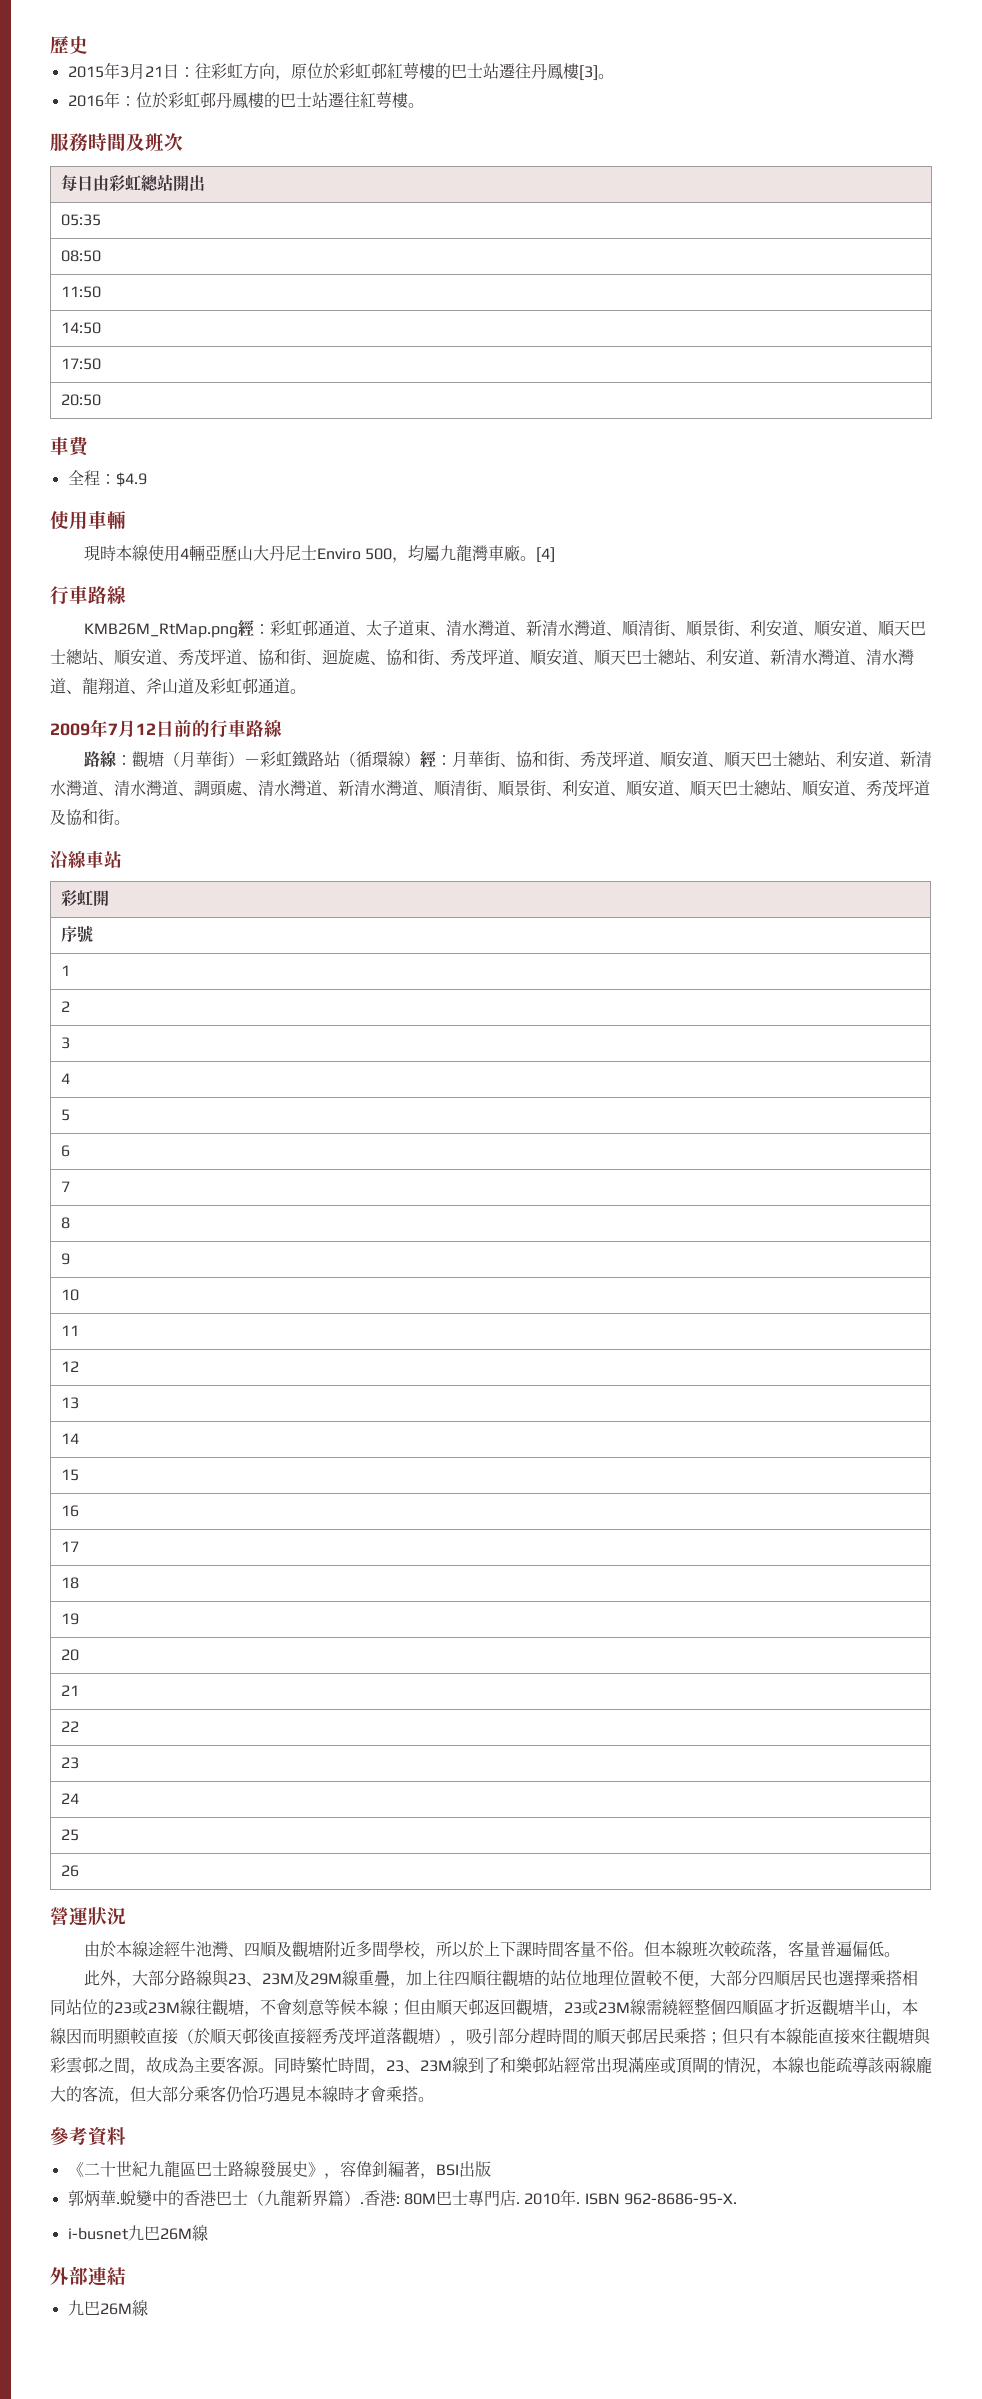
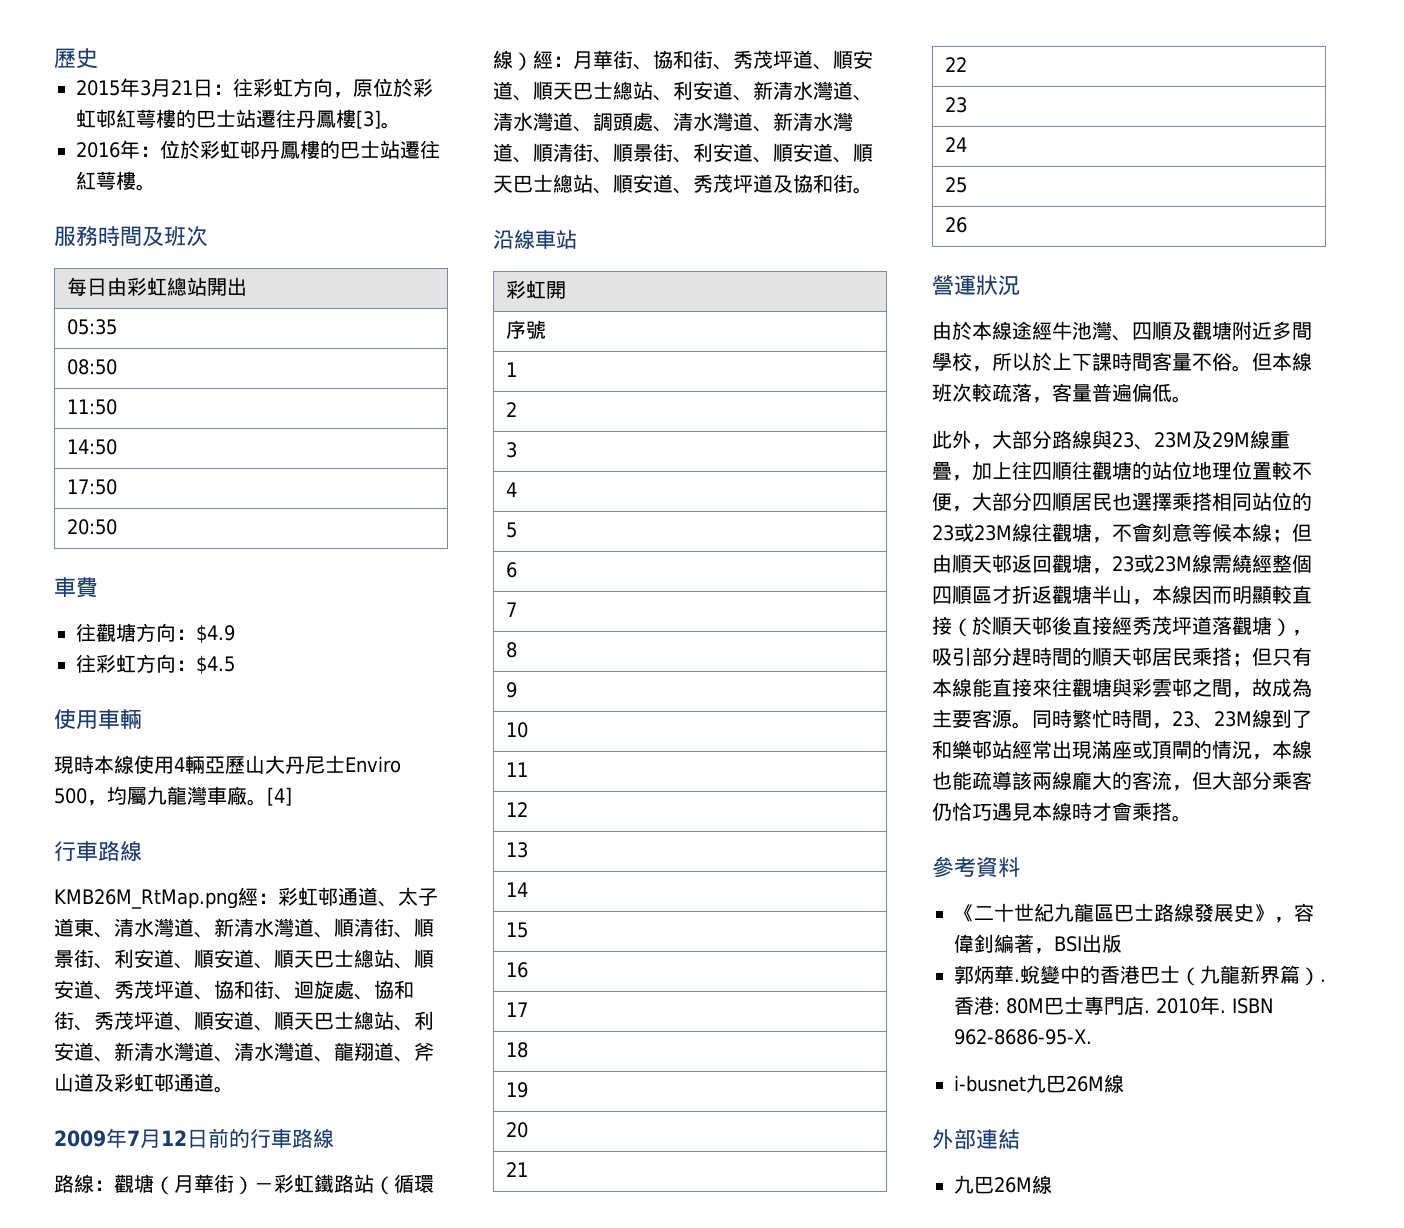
[67,470,100,486] 全程 -> [76,623,176,642] 往觀塘方向
(147, 479) none -> [76,654,235,674] // 往彩虹方向：$4.5

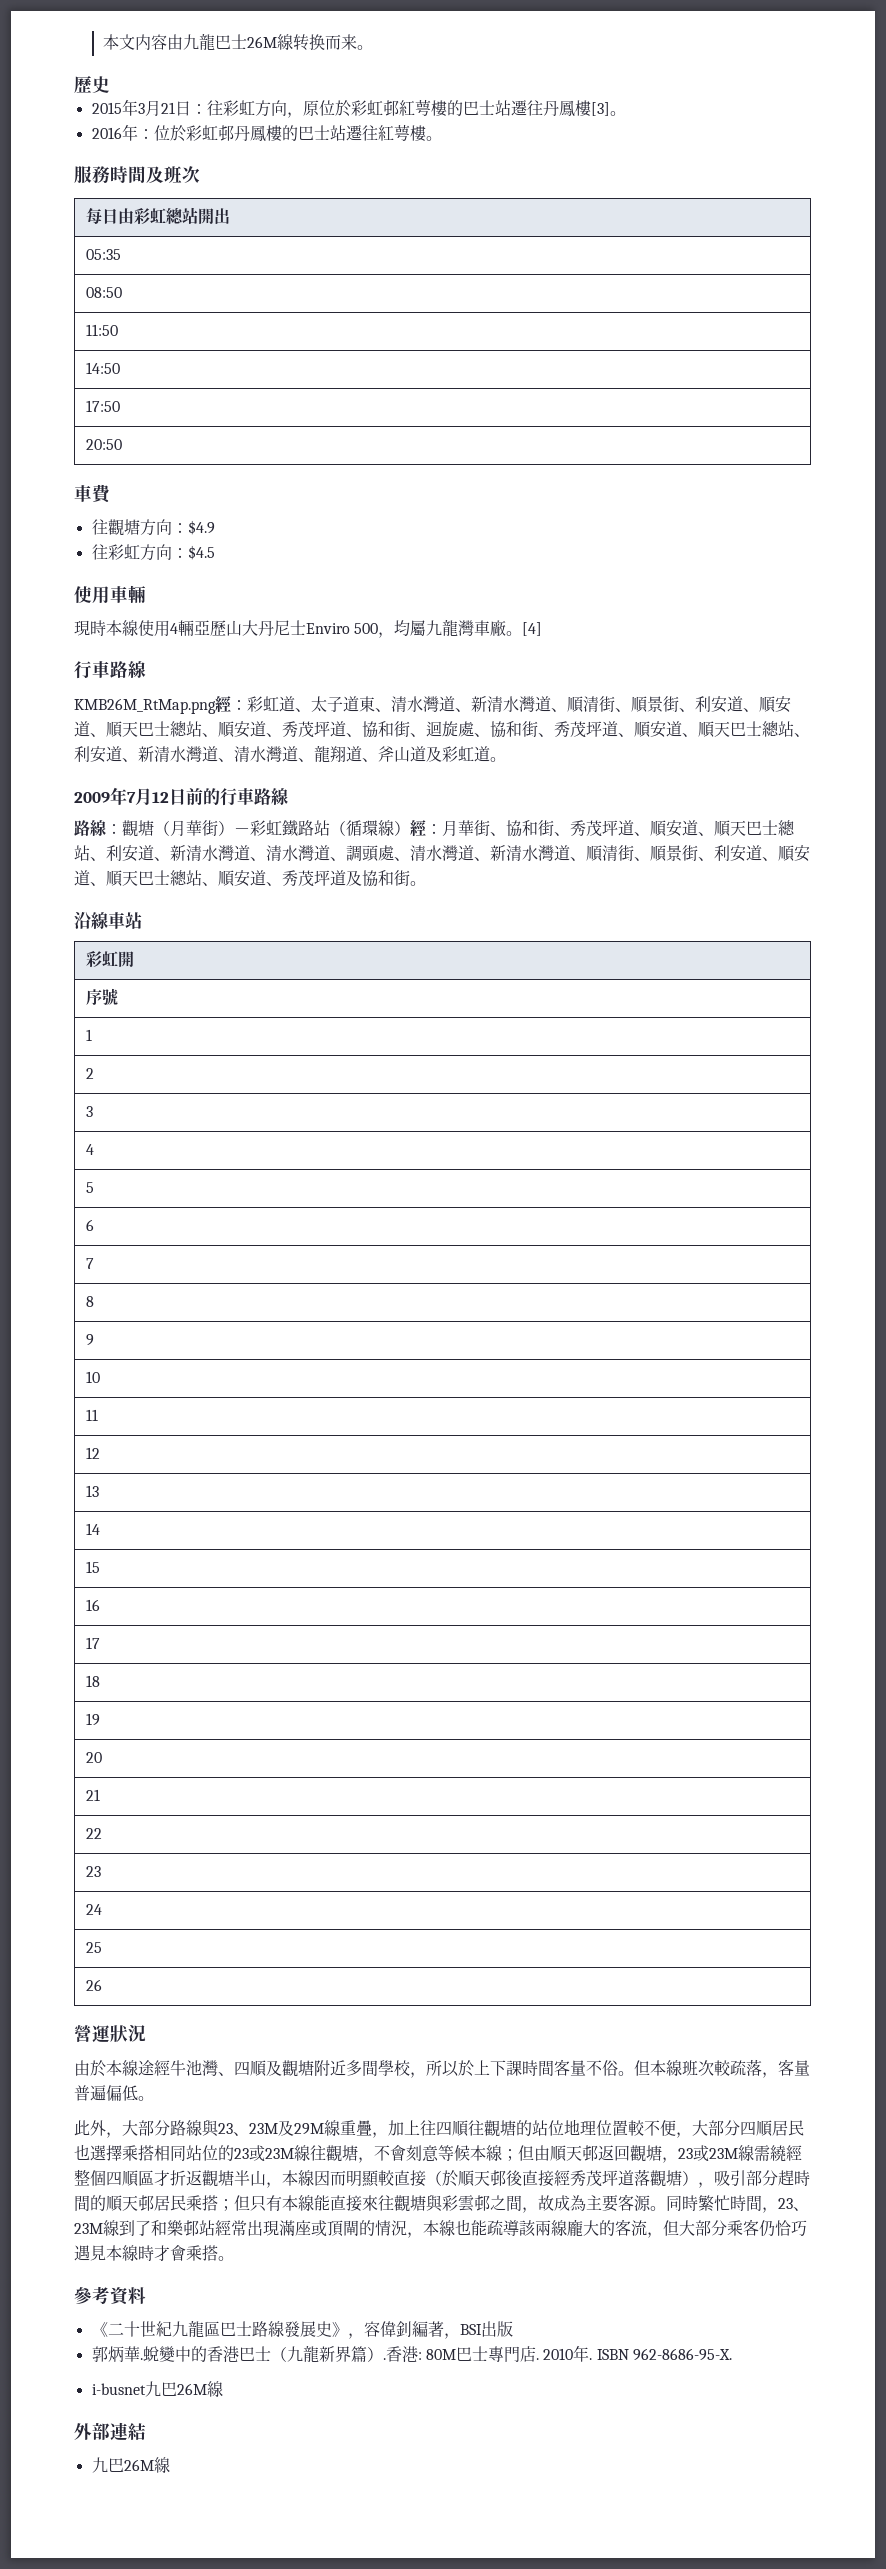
(54, 58) none -> [103,33,374,51] 本文内容由九龍巴士26M線转换而来。 //
[318,887,358,906] 邨通 -> (279, 703) none
[154,1073,194,1092] 邨通 -> (474, 753) none

